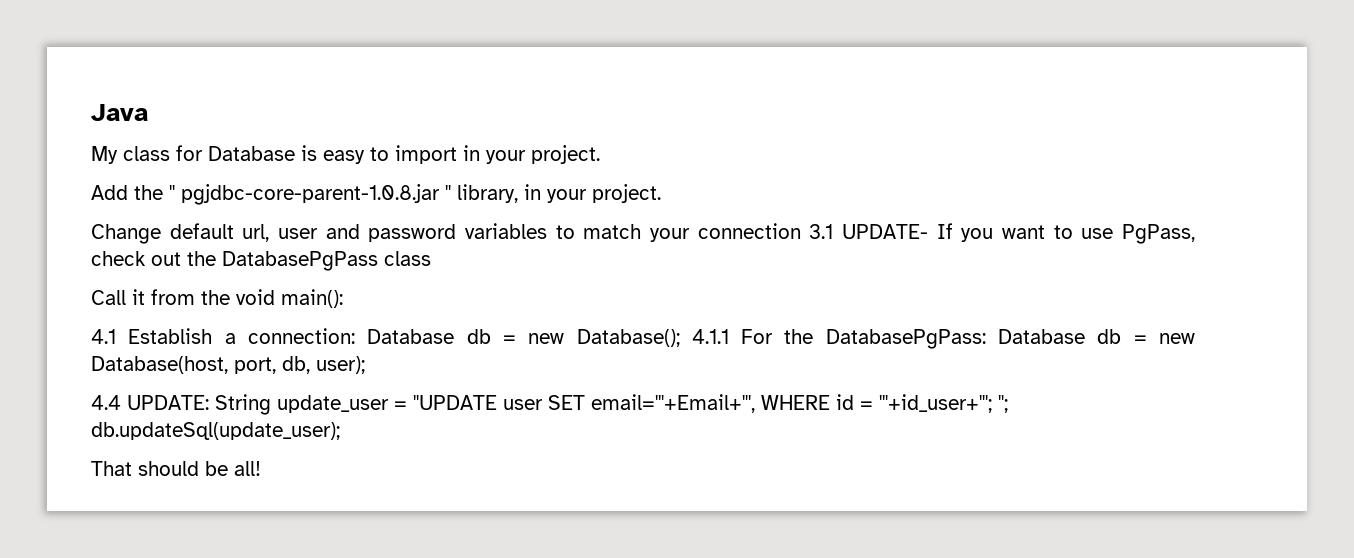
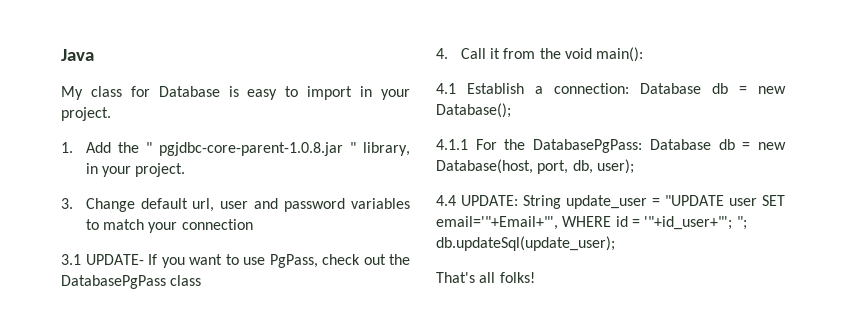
(600, 154) none -> [61,142,73,153] 1.
(661, 193) none -> [61,198,73,209] 3.
(801, 231) none -> (253, 224) //
(431, 258) none -> [436,48,448,59] 4.
(680, 338) none -> (511, 110) //
[91,461,261,476] That should be all! -> [436,272,535,283] That's all folks!

